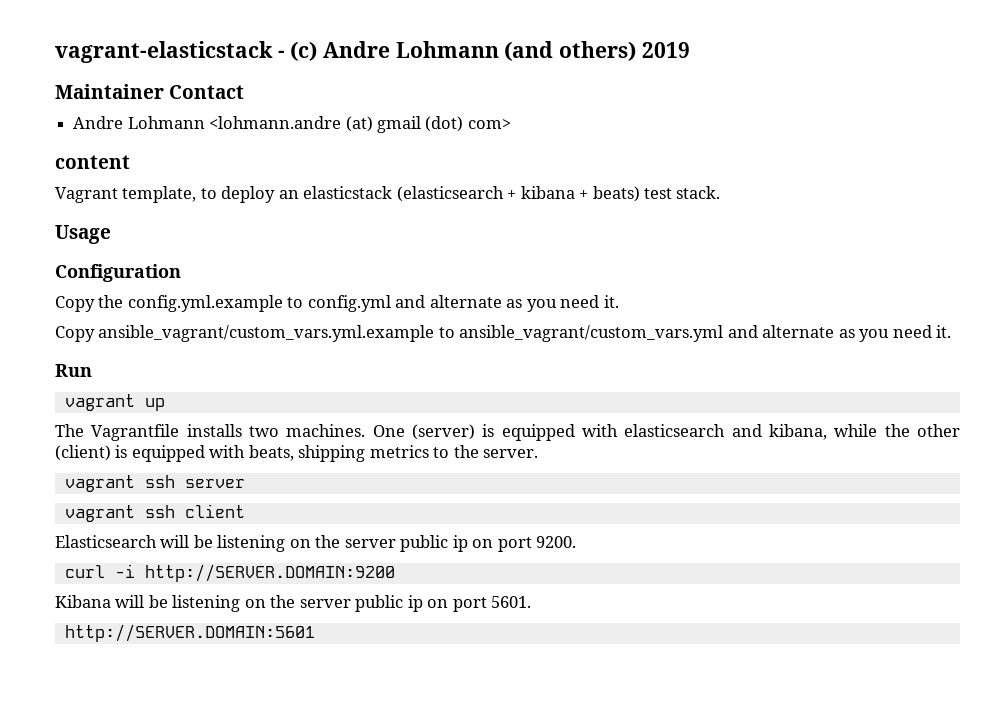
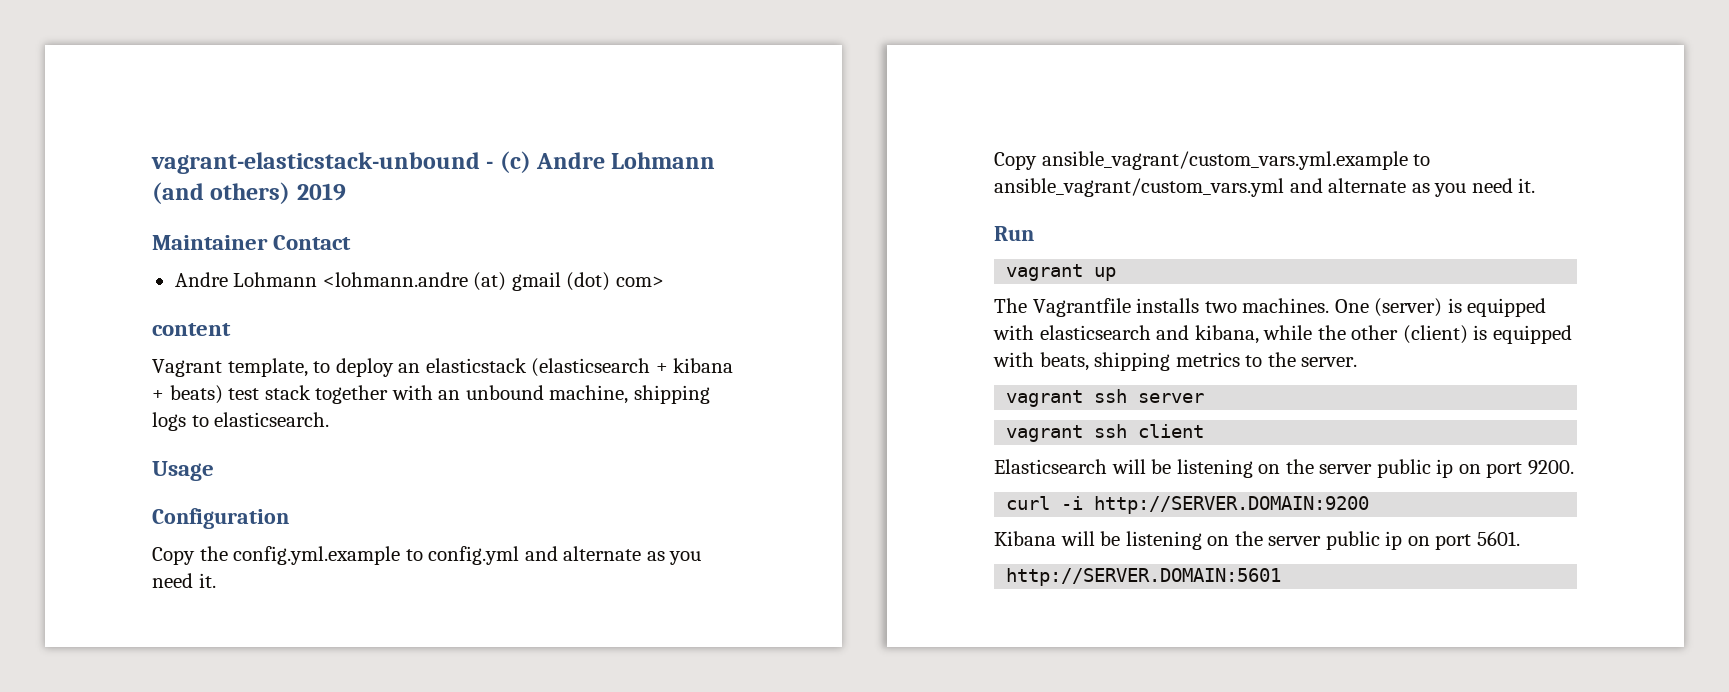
[55,41,273,63] vagrant-elasticstack -> [151,152,480,174] vagrant-elasticstack-unbound
[676,186,721,199] stack. -> [264,385,710,404] [152,412,330,431] stack together with an unbound machine, shipping logs to elasticsearch.

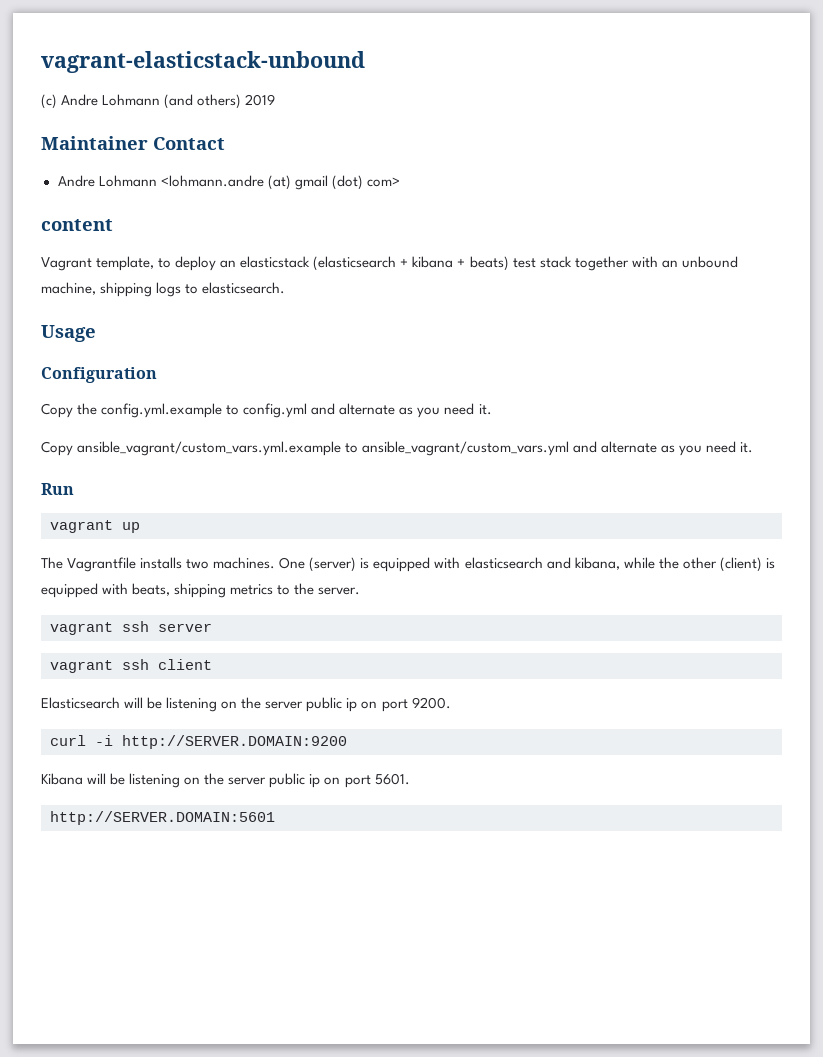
[486,161,494,169] - -> (365, 62) //

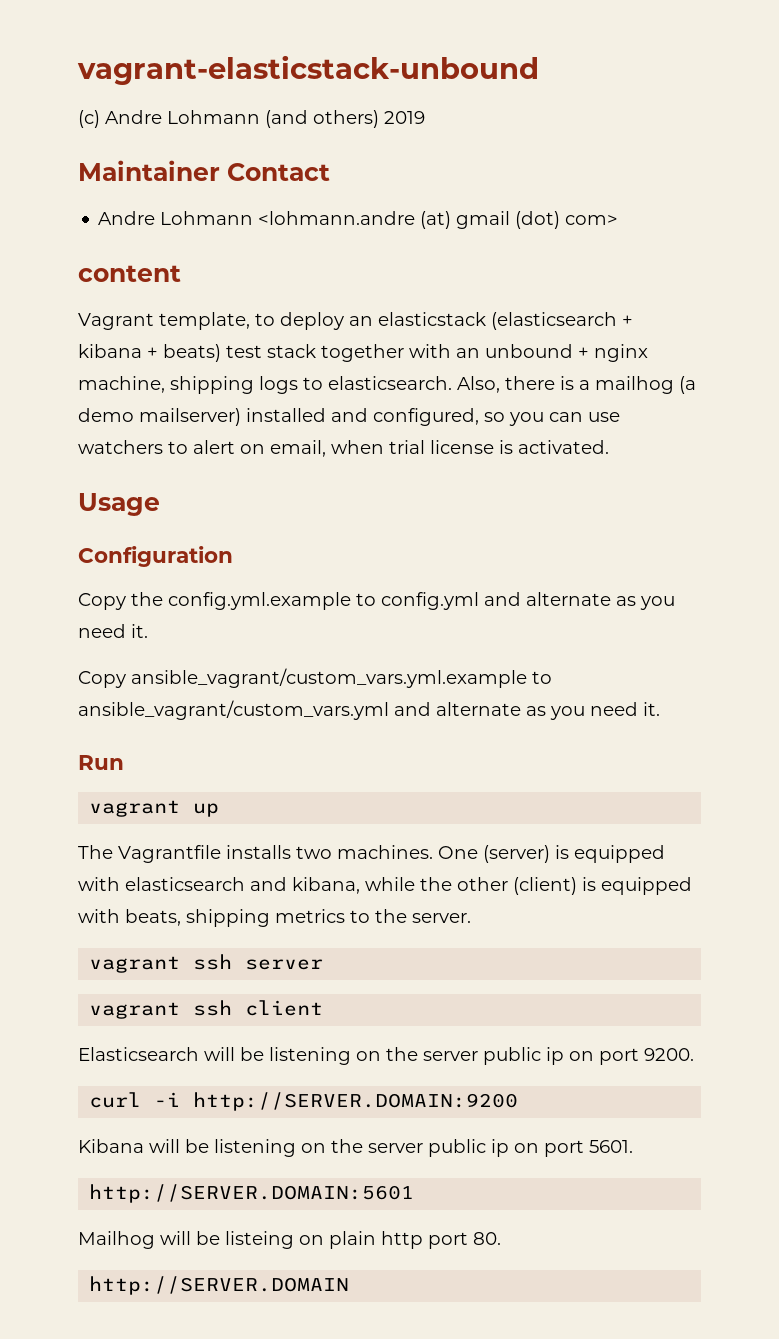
(738, 262) none -> [578,344,648,362] + nginx
(286, 288) none -> [457,376,696,394] [78,408,620,426] [78,440,609,457] Also, there is a mailhog (a demo mailserver) installed and configured, so you can use watchers to alert on email, when trial license is activated.
(275, 818) none -> [78,1231,501,1249] [89,1276,350,1295] // Mailhog will be listeing on plain http port 80. // http://SERVER.DOMAIN

